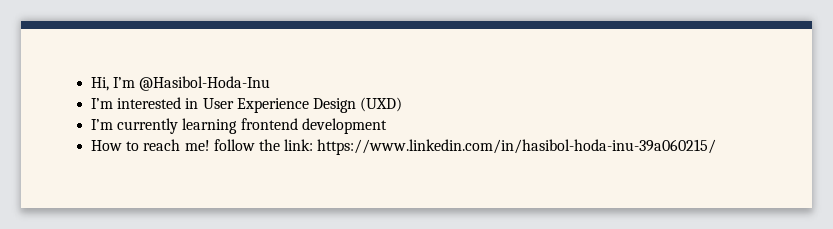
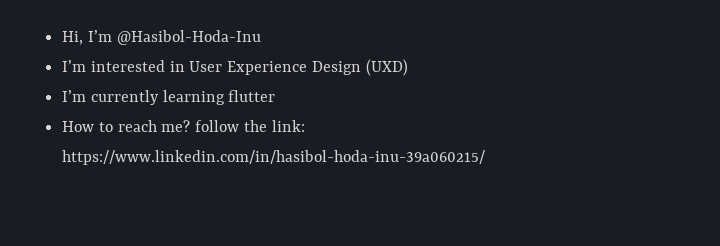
[240,118,387,134] frontend development -> [228,90,276,102] flutter
[184,140,210,151] me! -> [161,120,191,132] me?

